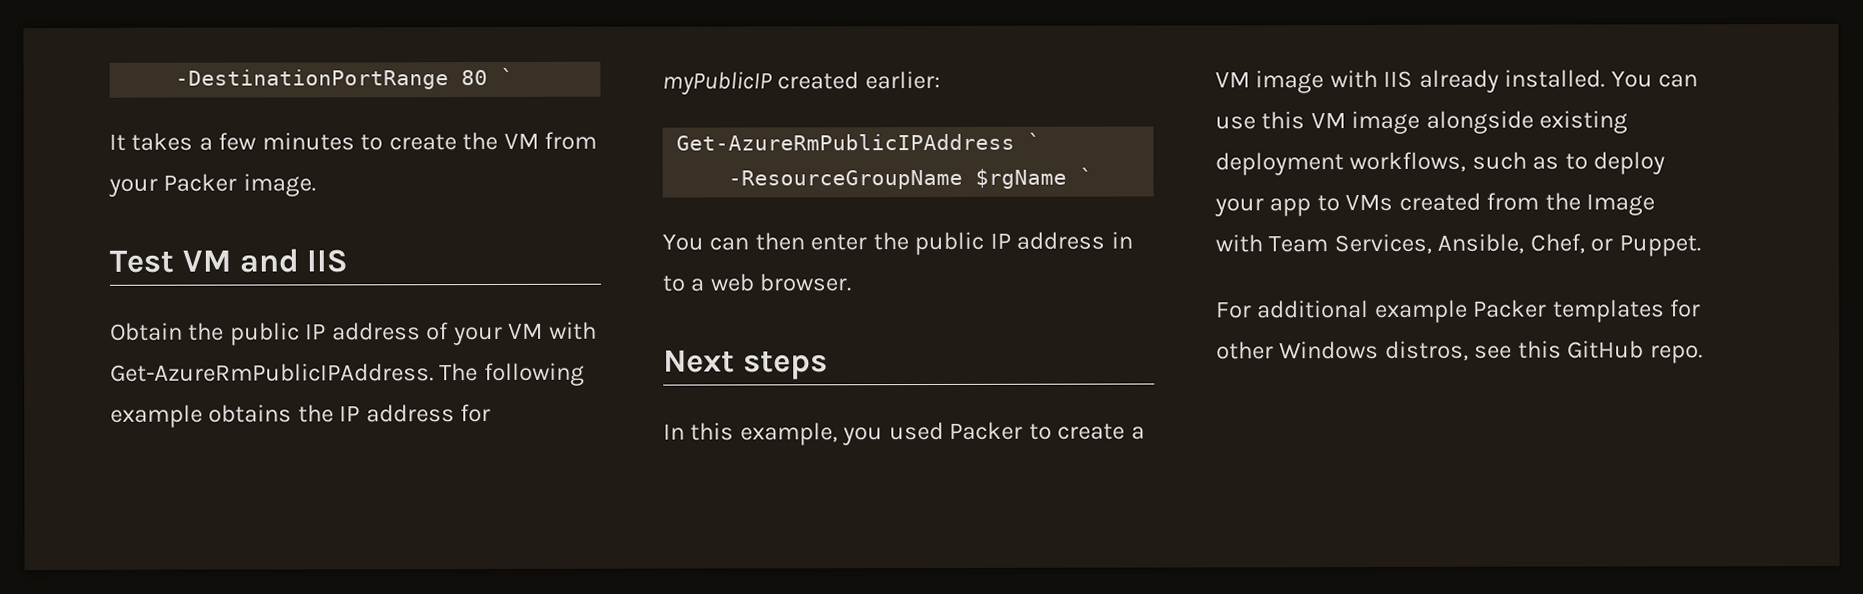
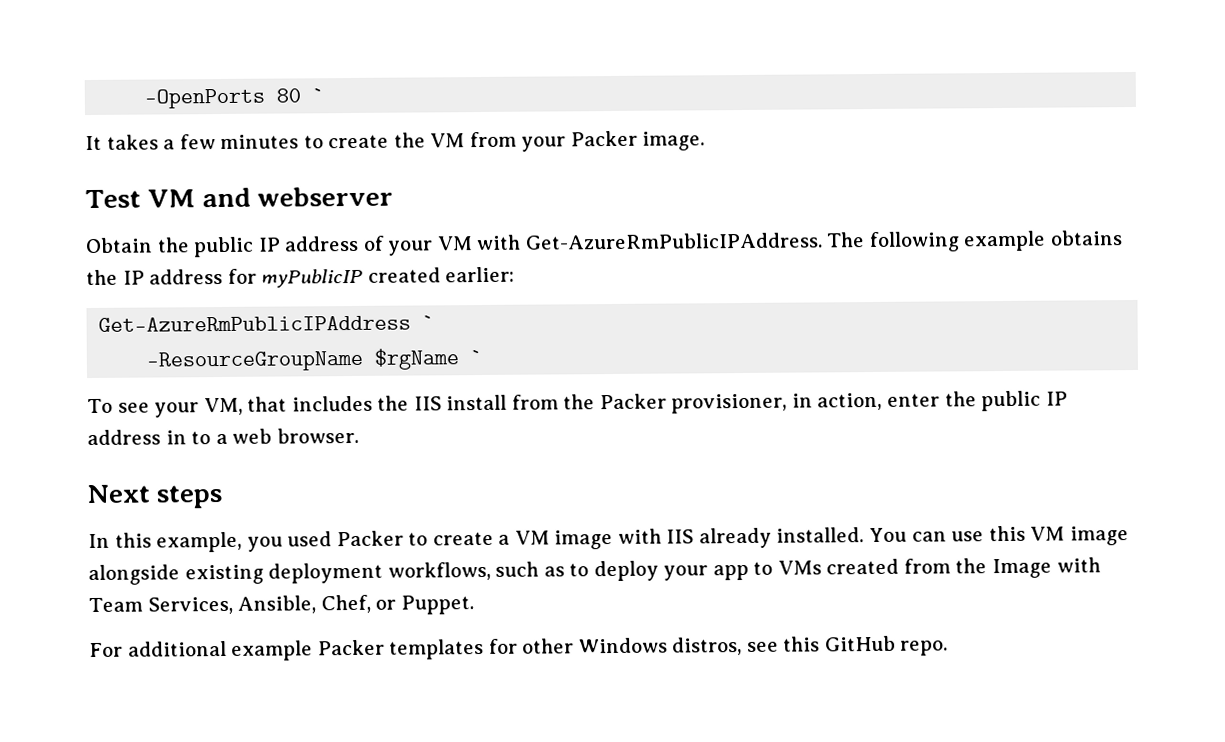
[175,69,450,90] -DestinationPortRange -> [144,88,266,109] -OpenPorts
[306,249,349,273] IIS -> [257,186,394,207] webserver
[662,232,805,251] You can then -> [87,392,883,418] To see your VM, that includes the IIS install from the Packer provisioner, in action,

